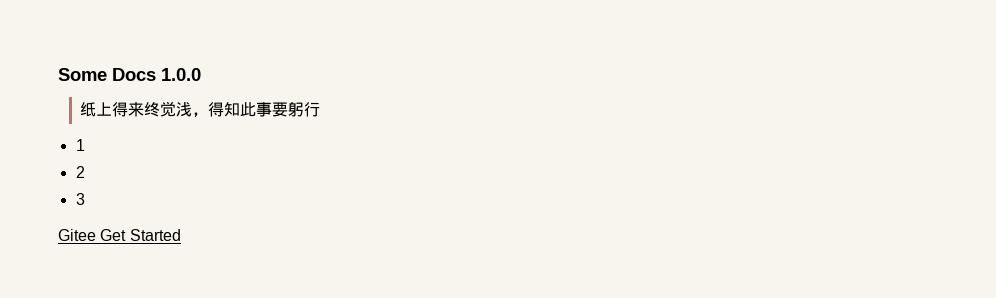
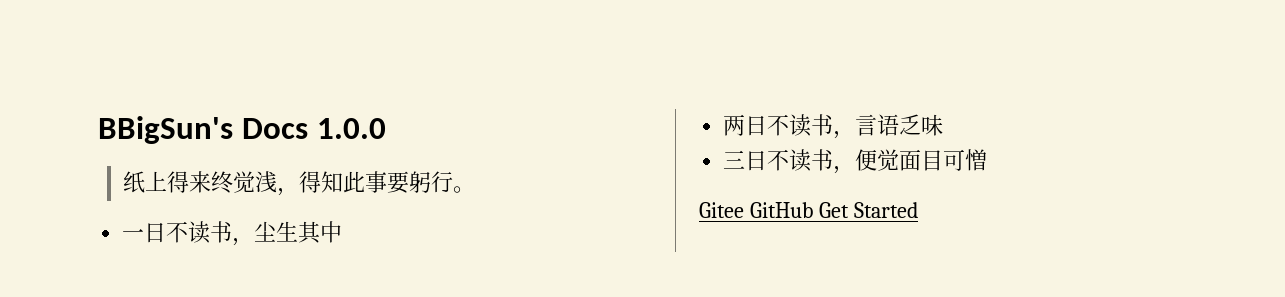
[58,68,107,81] Some -> [98,116,233,144] BBigSun's
[75,139,85,151] [75,166,85,178] [75,193,85,205] // 1 // 2 // 3 -> [452,186,475,193] [122,221,343,246] [723,114,944,139] [723,149,988,174] 。 // 一日不读书，尘生其中 // 两日不读书，言语乏味 // 三日不读书，便觉面目可憎
(96, 235) none -> [749,202,813,218] GitHub

